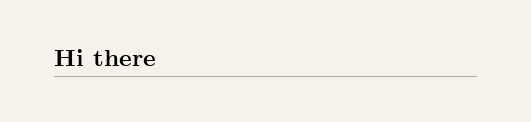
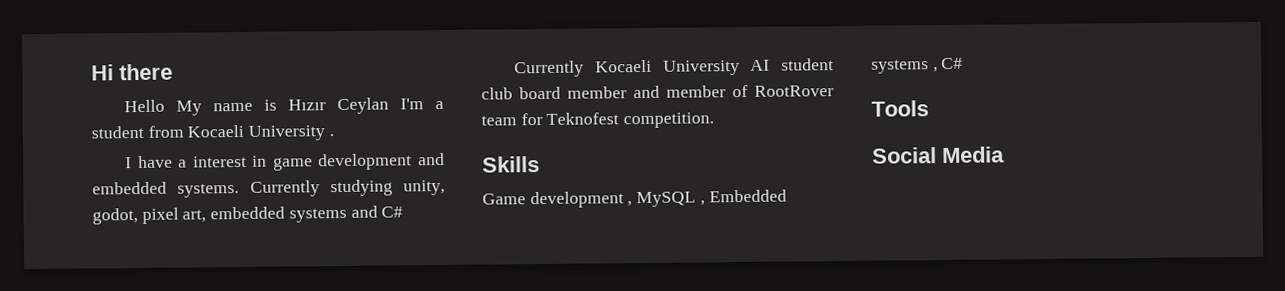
(156, 58) none -> [124,97,444,116] [91,124,334,141] [125,152,445,171] [92,179,445,198] [92,205,404,225] [514,58,835,78] [481,84,834,100] [481,112,715,129] [482,156,540,173] [482,189,787,209] [871,57,964,74] [871,100,929,117] [872,146,1005,164] // Hello My name is Hızır Ceylan I'm a student from Kocaeli University . // I have a interest in game development and embedded systems. Currently studying unity, godot, pixel art, embedded systems and C# // Currently Kocaeli University AI student club board member and member of RootRover team for Teknofest competition. // Skills // Game development , MySQL , Embedded systems , C# // Tools // Social Media

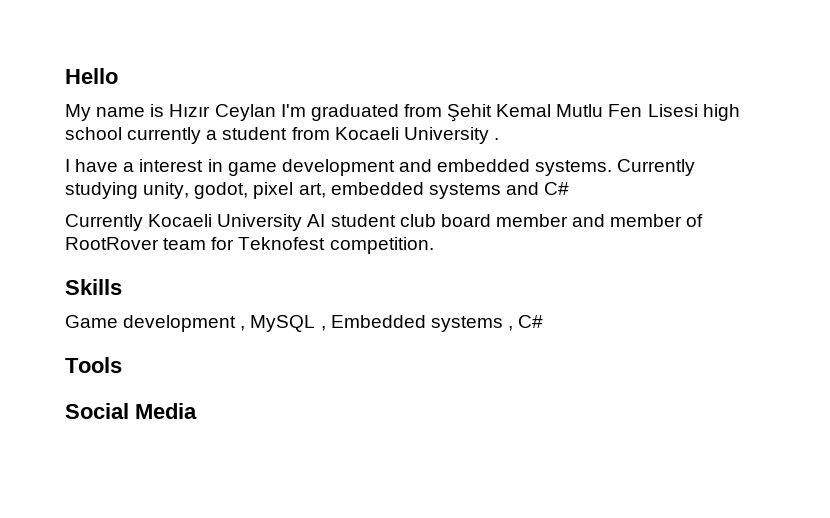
[91,63,173,81] [124,99,166,113] Hi there // Hello -> [65,68,118,84] Hello //
(425, 104) none -> [310,104,740,122] [65,127,202,144] graduated from Şehit Kemal Mutlu Fen Lisesi high school currently

